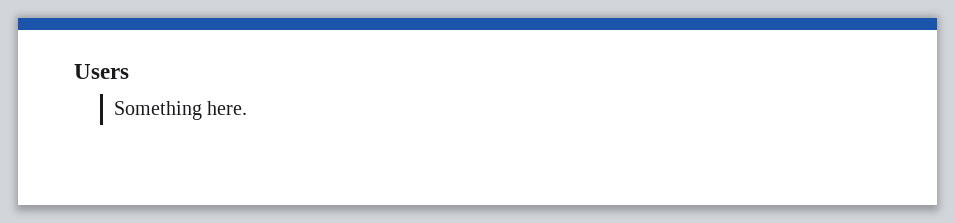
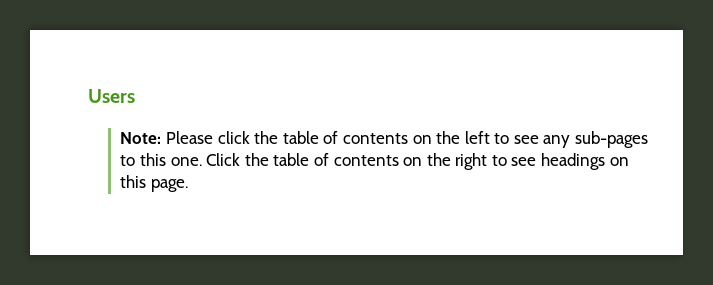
[113,101,248,120] Something here. -> [120,131,649,148] [120,153,629,170] [120,175,188,192] Note: Please click the table of contents on the left to see any sub-pages to this one. Click the table of contents on the right to see headings on this page.

